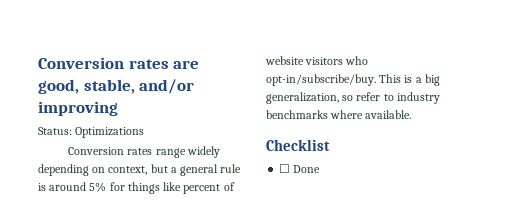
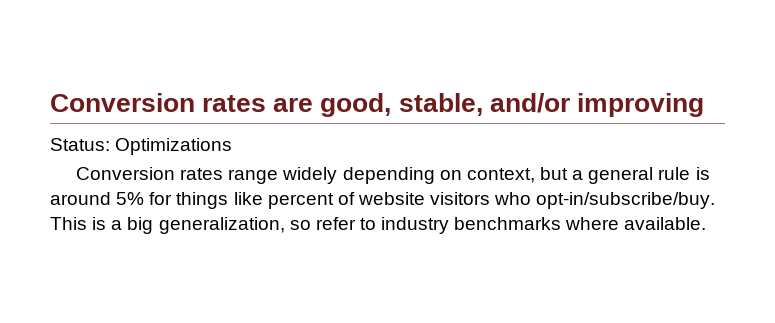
[266,139,330,151] [279,164,321,173] // Checklist // ☐ Done -> (707, 223) none

